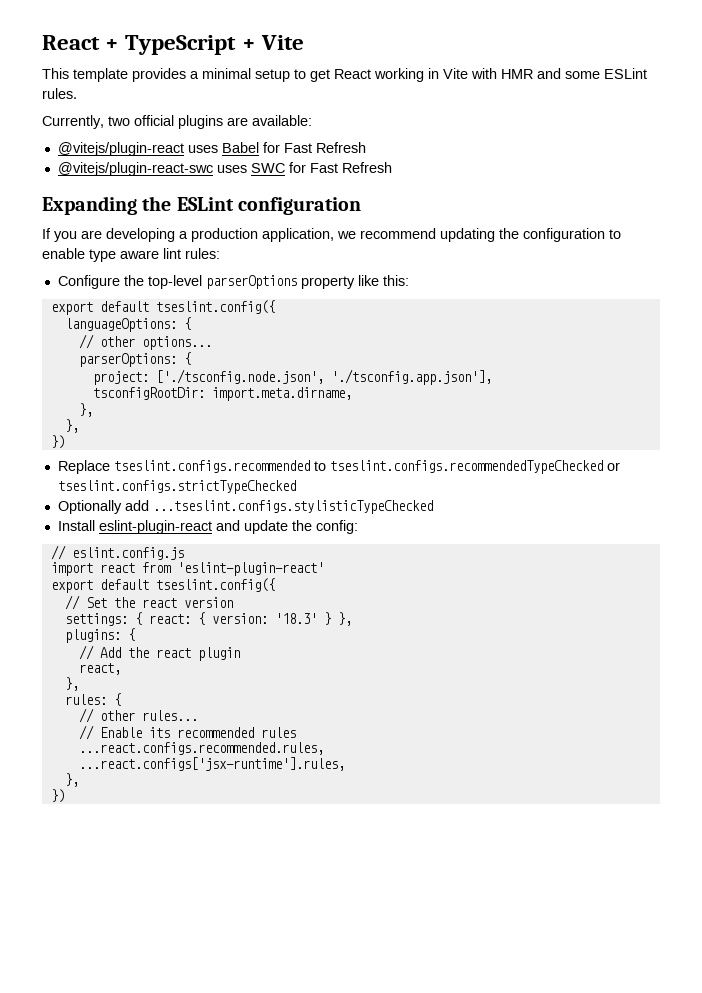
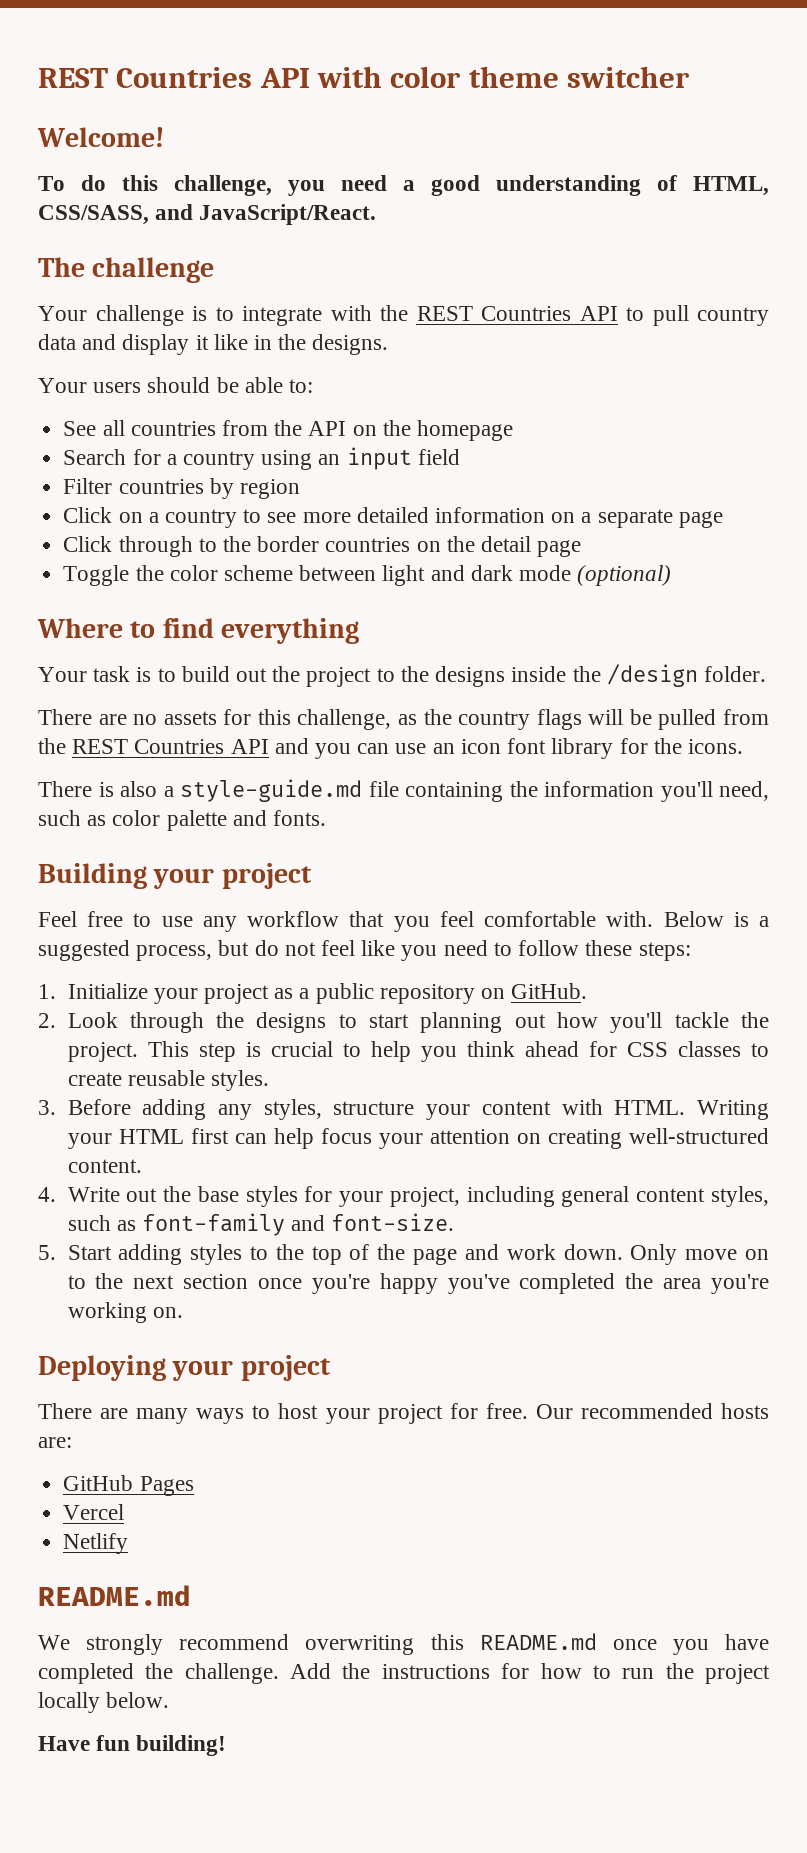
[42,35,304,55] [42,68,647,82] [42,88,77,99] [42,115,312,129] [57,142,366,156] [57,162,392,176] [42,196,362,215] [42,228,621,242] [42,248,220,262] [57,275,409,289] [50,300,275,315] [64,317,191,332] [78,334,212,350] [78,352,191,367] [92,369,492,385] [92,387,352,401] [78,403,93,417] [64,419,79,433] [50,435,65,449] [57,460,620,474] [57,480,296,494] [57,500,433,514] [57,520,358,534] [50,545,184,560] [50,562,324,576] [50,578,275,593] [64,595,233,610] [64,612,352,626] [64,628,135,643] [78,645,240,661] [78,663,121,675] [64,677,79,691] [64,693,121,706] [78,708,198,723] [78,725,296,740] [78,742,324,755] [78,757,345,771] [64,773,79,787] [50,789,65,803] React + TypeScript + Vite // This template provides a minimal setup to get React working in Vite with HMR and some ESLint rules. // Currently, two official plugins are available: // @vitejs/plugin-react uses Babel for Fast Refresh // @vitejs/plugin-react-swc uses SWC for Fast Refresh // Expanding the ESLint configuration // If you are developing a production application, we recommend updating the configuration to enable type aware lint rules: // Configure the top-level parserOptions property like this: // export default tseslint.config({ // languageOptions: { // // other options... // parserOptions: { // project: ['./tsconfig.node.json', './tsconfig.app.json'], // tsconfigRootDir: import.meta.dirname, // }, // }, // }) // Replace tseslint.configs.recommended to tseslint.configs.recommendedTypeChecked or tseslint.configs.strictTypeChecked // Optionally add ...tseslint.configs.stylisticTypeChecked // Install eslint-plugin-react and update the config: // // eslint.config.js // import react from 'eslint-plugin-react' // export default tseslint.config({ // // Set the react version // settings: { react: { version: '18.3' } }, // plugins: { // // Add the react plugin // react, // }, // rules: { // // other rules... // // Enable its recommended rules // ...react.configs.recommended.rules, // ...react.configs['jsx-runtime'].rules, // }, // }) -> [38,66,691,88] [37,127,164,147] [38,175,769,196] [38,204,377,225] [38,257,215,283] [38,305,769,326] [38,334,389,355] [38,377,314,393] [63,420,513,441] [63,447,460,470] [63,478,300,499] [63,507,723,528] [63,536,582,557] [63,565,672,586] [37,618,360,644] [38,664,766,687] [38,709,769,730] [38,738,743,759] [38,779,769,802] [38,810,327,831] [38,863,312,889] [38,911,770,932] [38,940,691,961] [38,983,588,1004] [38,1012,769,1033] [67,1041,770,1062] [67,1070,269,1091] [38,1099,769,1120] [67,1128,769,1149] [67,1159,142,1173] [38,1186,769,1207] [67,1213,455,1236] [38,1244,769,1265] [67,1273,770,1294] [67,1302,183,1323] [38,1355,331,1381] [38,1403,769,1424] [38,1437,72,1448] [63,1475,194,1496] [63,1504,125,1520] [63,1533,129,1554] [38,1585,191,1606] [38,1633,769,1655] [38,1663,771,1684] [38,1692,170,1713] [38,1735,227,1756] REST Countries API with color theme switcher // Welcome! // To do this challenge, you need a good understanding of HTML, CSS/SASS, and JavaScript/React. // The challenge // Your challenge is to integrate with the REST Countries API to pull country data and display it like in the designs. // Your users should be able to: // See all countries from the API on the homepage // Search for a country using an input field // Filter countries by region // Click on a country to see more detailed information on a separate page // Click through to the border countries on the detail page // Toggle the color scheme between light and dark mode (optional) // Where to find everything // Your task is to build out the project to the designs inside the /design folder. // There are no assets for this challenge, as the country flags will be pulled from the REST Countries API and you can use an icon font library for the icons. // There is also a style-guide.md file containing the information you'll need, such as color palette and fonts. // Building your project // Feel free to use any workflow that you feel comfortable with. Below is a suggested process, but do not feel like you need to follow these steps: // 1. Initialize your project as a public repository on GitHub. // 2. Look through the designs to start planning out how you'll tackle the project. This step is crucial to help you think ahead for CSS classes to create reusable styles. // 3. Before adding any styles, structure your content with HTML. Writing your HTML first can help focus your attention on creating well-structured content. // 4. Write out the base styles for your project, including general content styles, such as font-family and font-size. // 5. Start adding styles to the top of the page and work down. Only move on to the next section once you're happy you've completed the area you're working on. // Deploying your project // There are many ways to host your project for free. Our recommended hosts are: // GitHub Pages // Vercel // Netlify // README.md // We strongly recommend overwriting this README.md once you have completed the challenge. Add the instructions for how to run the project locally below. // Have fun building!

